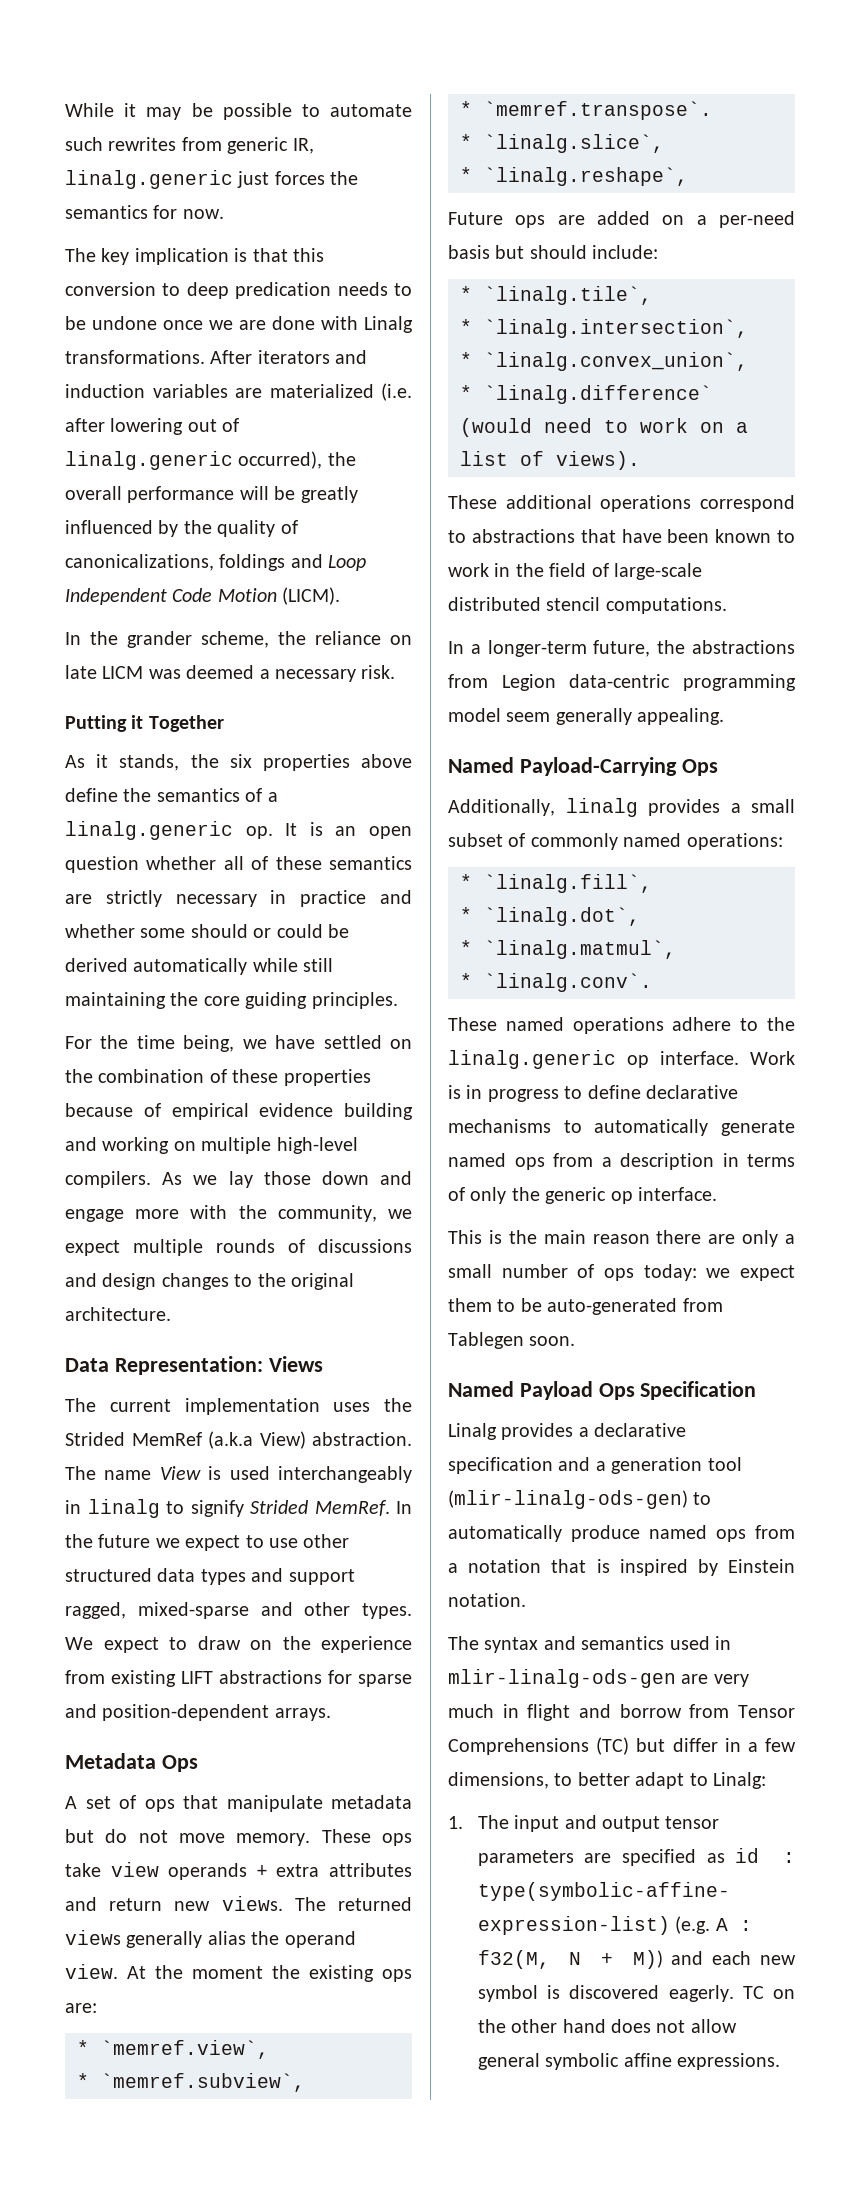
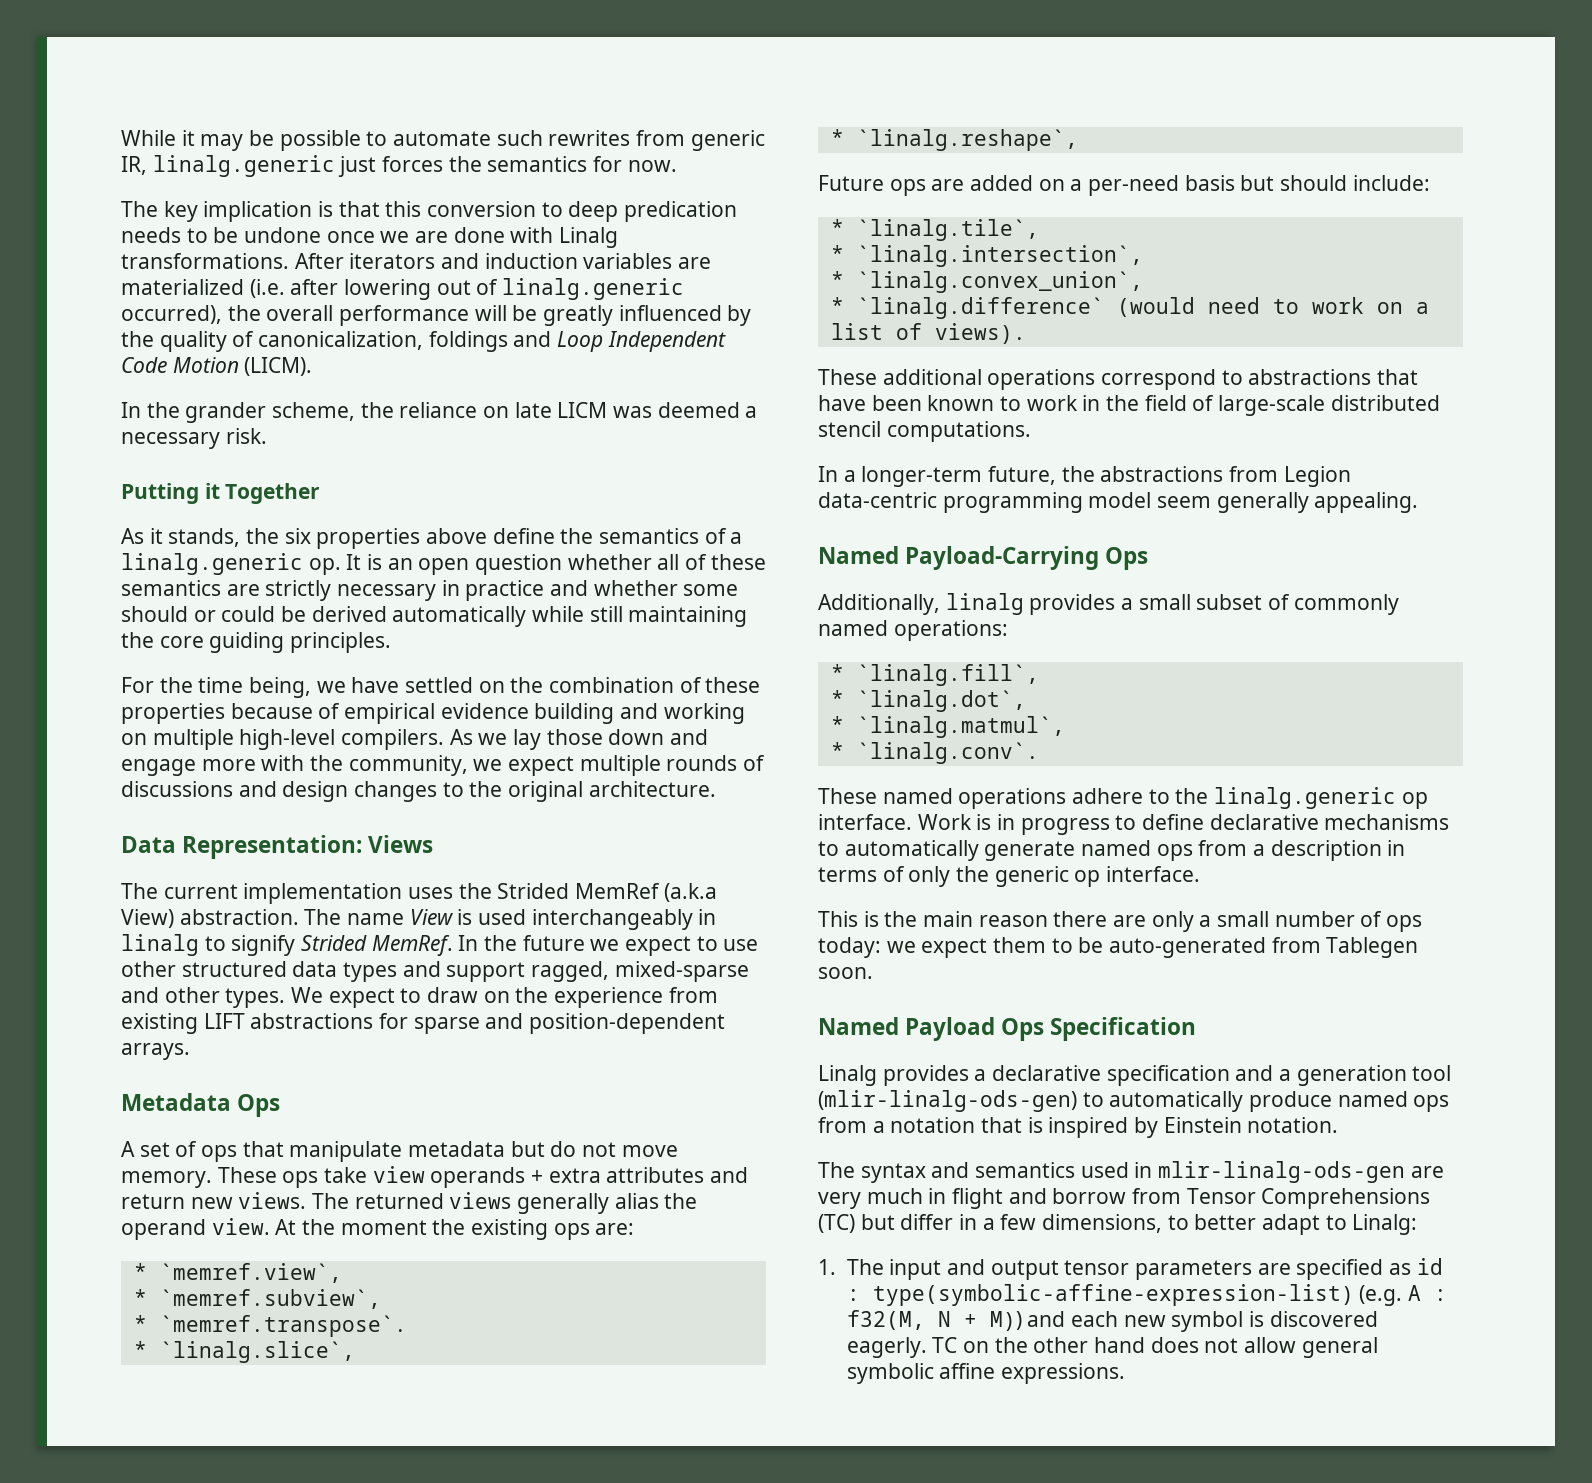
[65,554,214,571] canonicalizations, -> [258,331,424,350] canonicalization,

